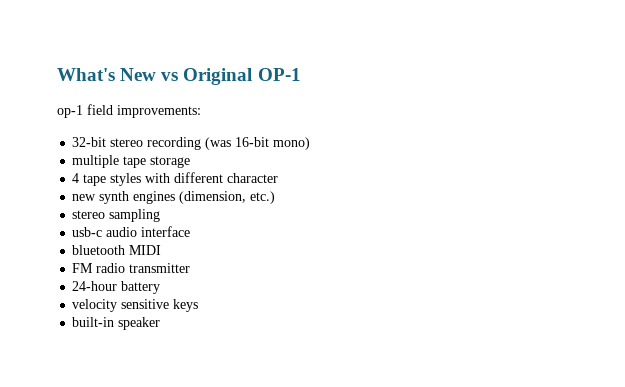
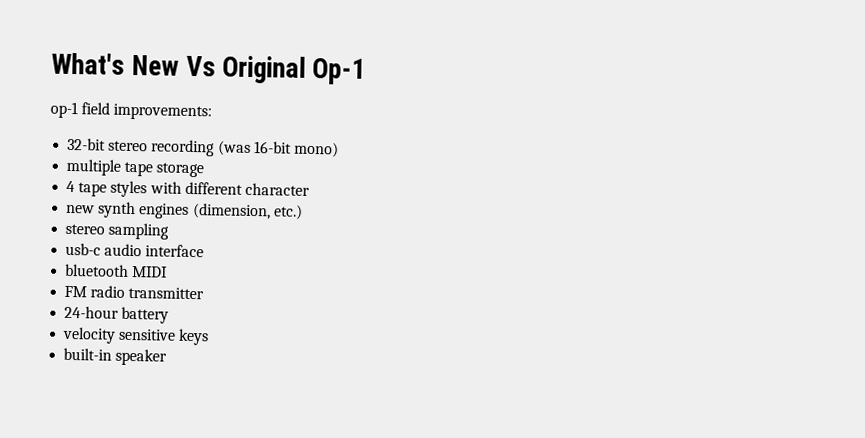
[161,68,301,85] vs Original OP-1 -> [185,55,367,85] Vs Original Op-1

